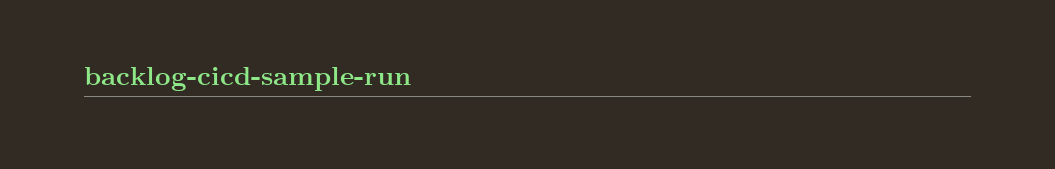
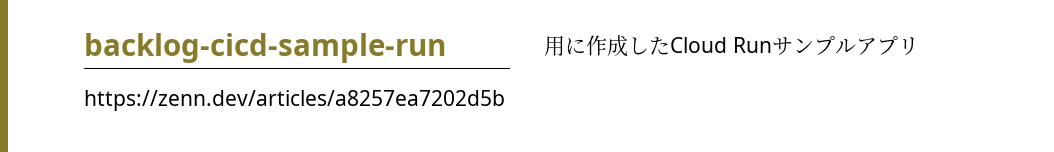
(411, 79) none -> [84,90,505,111] [544,35,919,57] // https://zenn.dev/articles/a8257ea7202d5b用に作成したCloud Runサンプルアプリ

